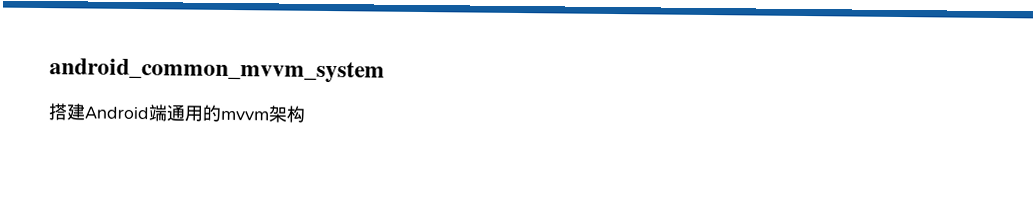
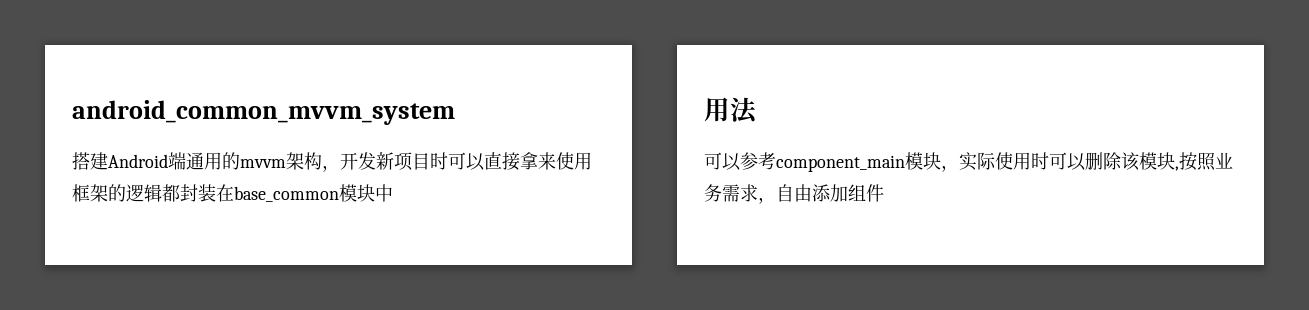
(306, 114) none -> [322,152,592,172] [72,184,393,202] [704,97,758,124] [704,152,1233,172] [704,184,884,204] ，开发新项目时可以直接拿来使用框架的逻辑都封装在base_common模块中 // 用法 // 可以参考component_main模块，实际使用时可以删除该模块,按照业务需求，自由添加组件

